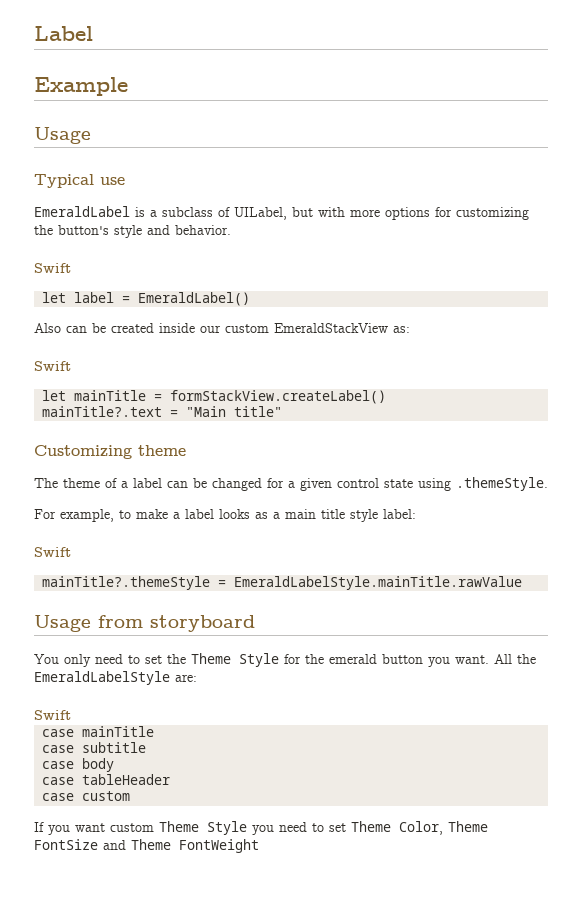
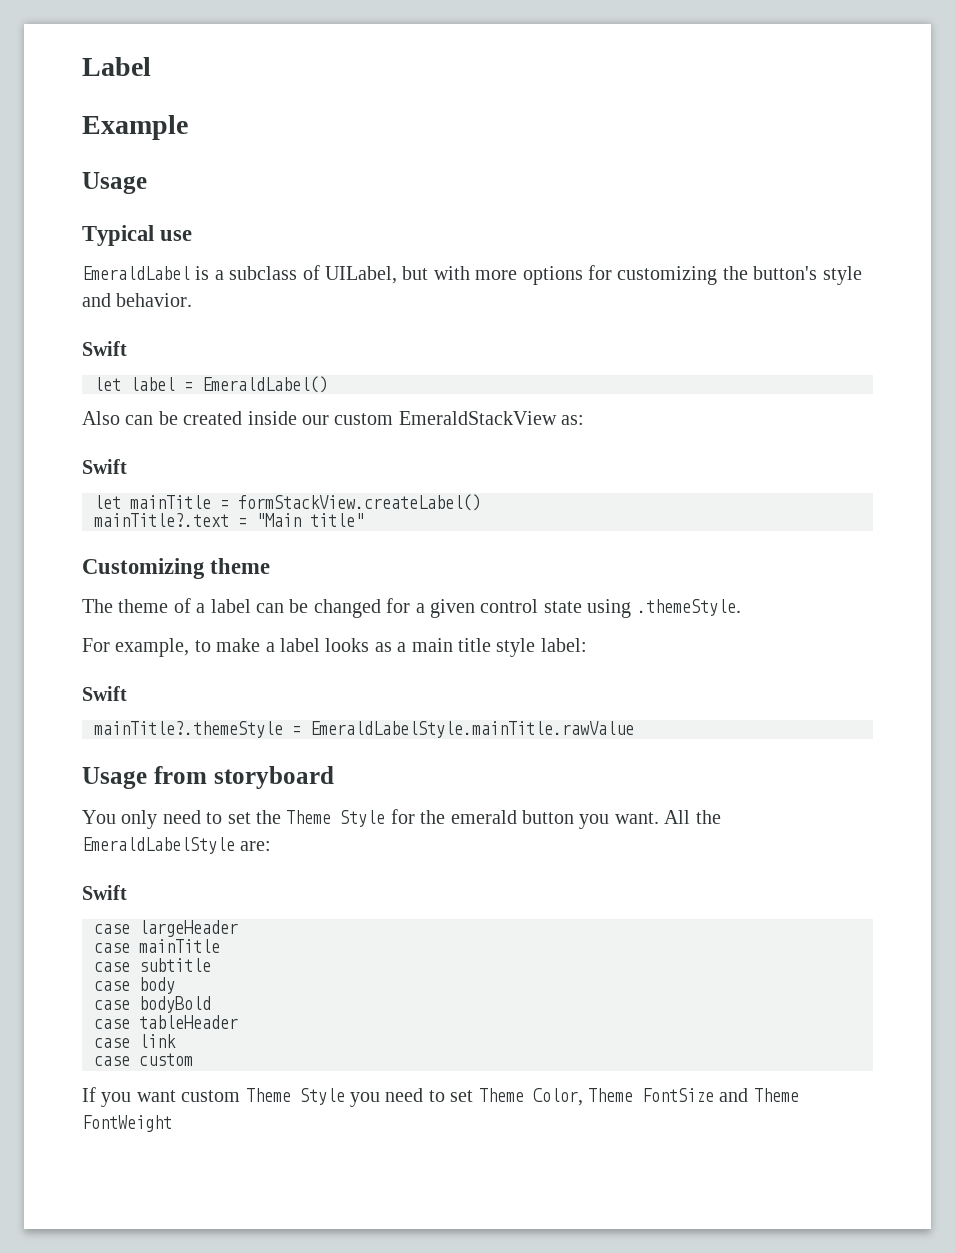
(71, 715) none -> [94,920,238,937] // case largeHeader
(115, 765) none -> [94,996,211,1013] // case bodyBold
(171, 779) none -> [94,1034,176,1048] // case link

